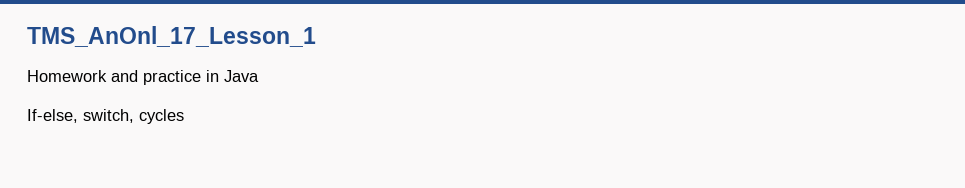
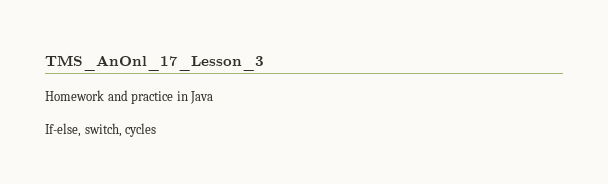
[27,26,316,47] TMS_AnOnl_17_Lesson_1 -> [45,55,264,71] TMS_AnOnl_17_Lesson_3

